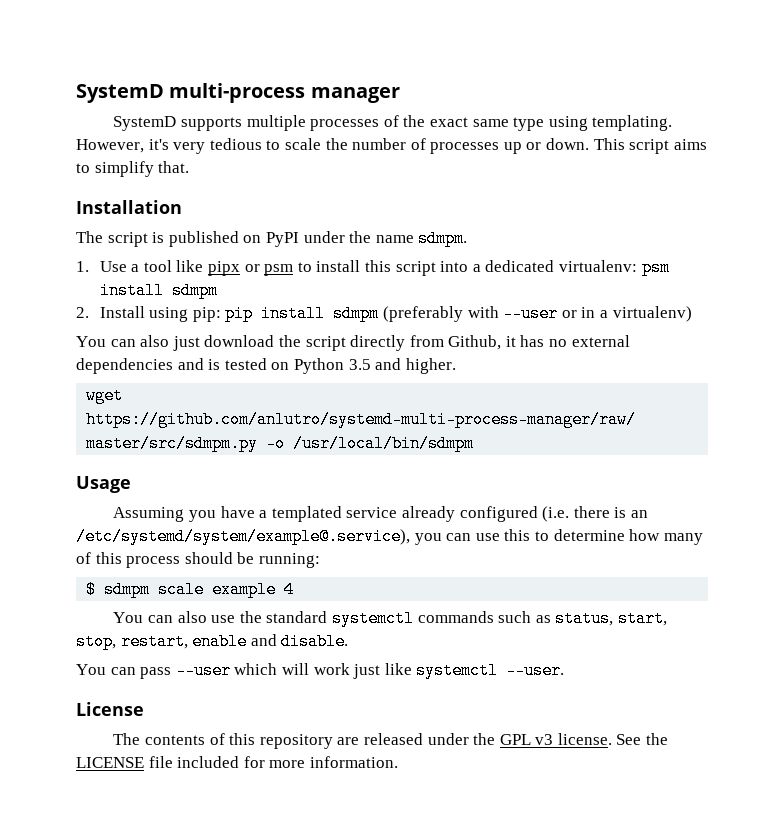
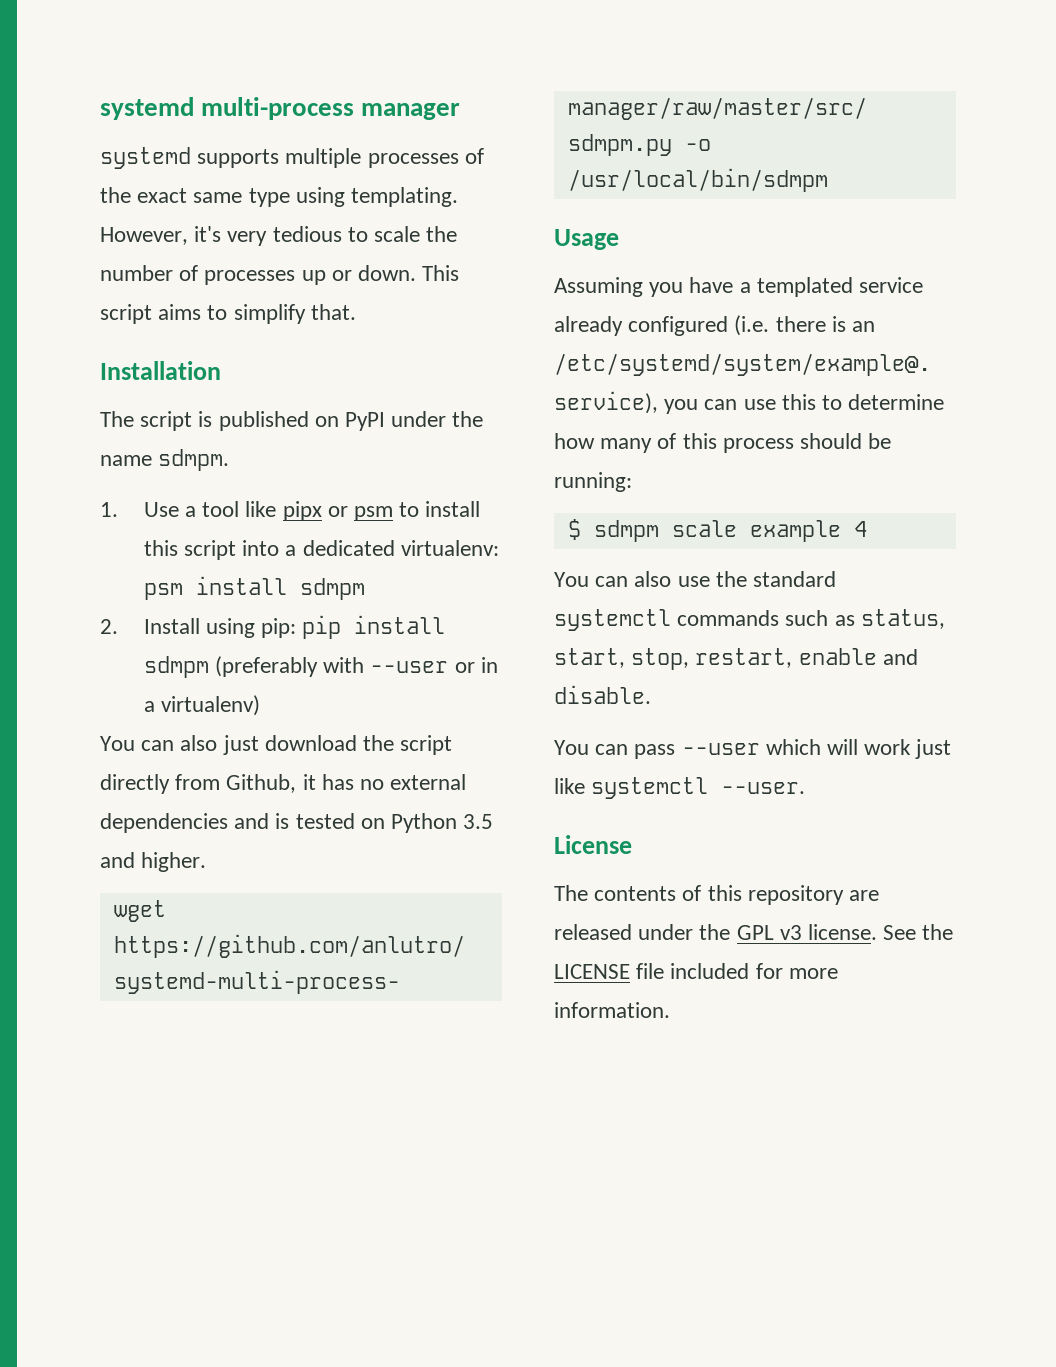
[76,84,164,103] SystemD -> [100,97,194,120] systemd
[113,116,177,131] SystemD -> [100,147,191,169] systemd

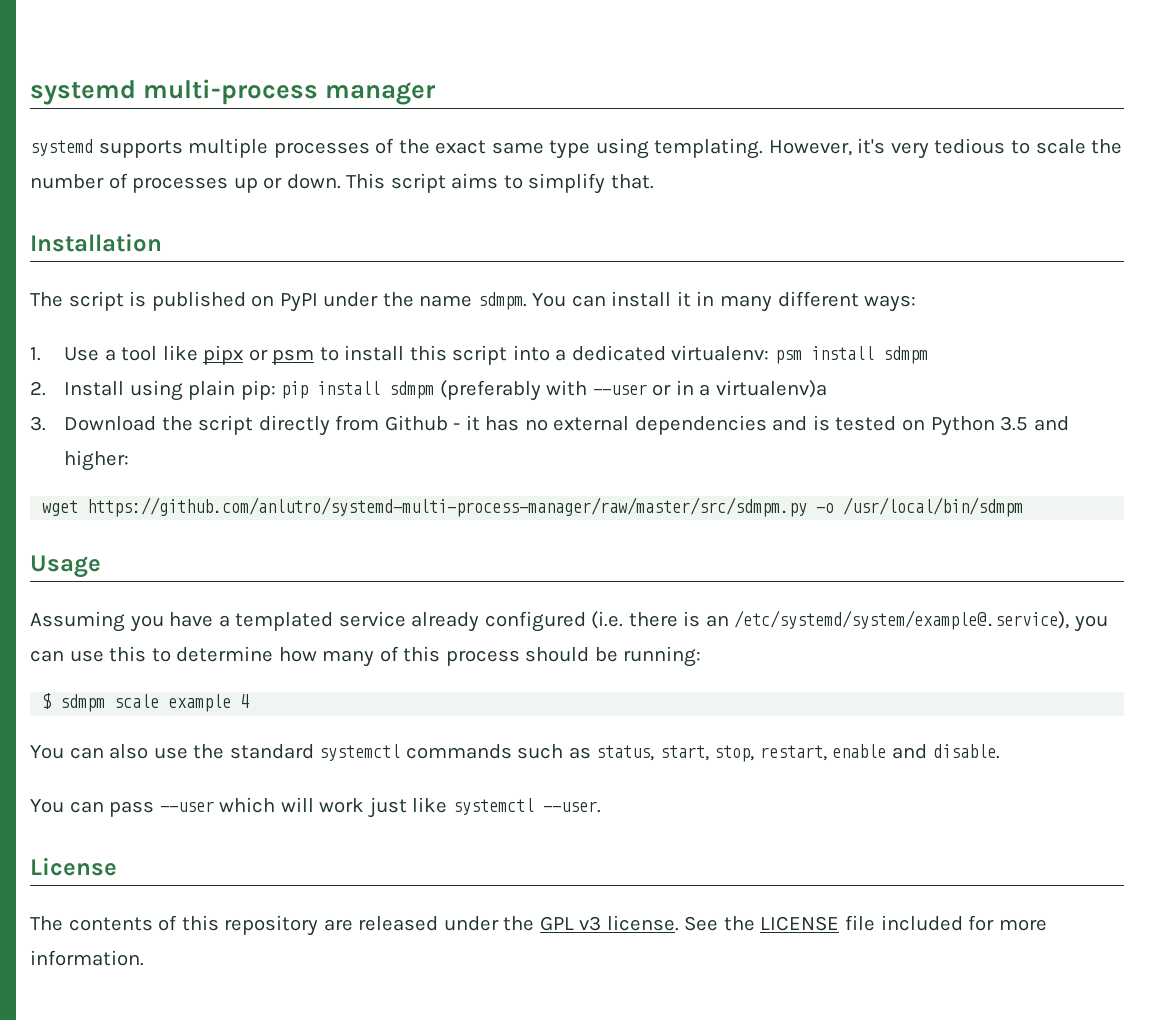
(230, 460) none -> [532,291,917,312] You can install it in many different ways:
(255, 628) none -> [188,380,236,400] plain
[160,695,260,716] [100,735,357,755] virtualenv) // You can also just download -> [715,380,827,398] [30,416,156,431] virtualenv)a // 3. Download
[226,774,297,793] Github, -> [384,415,461,431] Github -
[141,852,207,872] higher. -> [63,450,129,471] higher:

